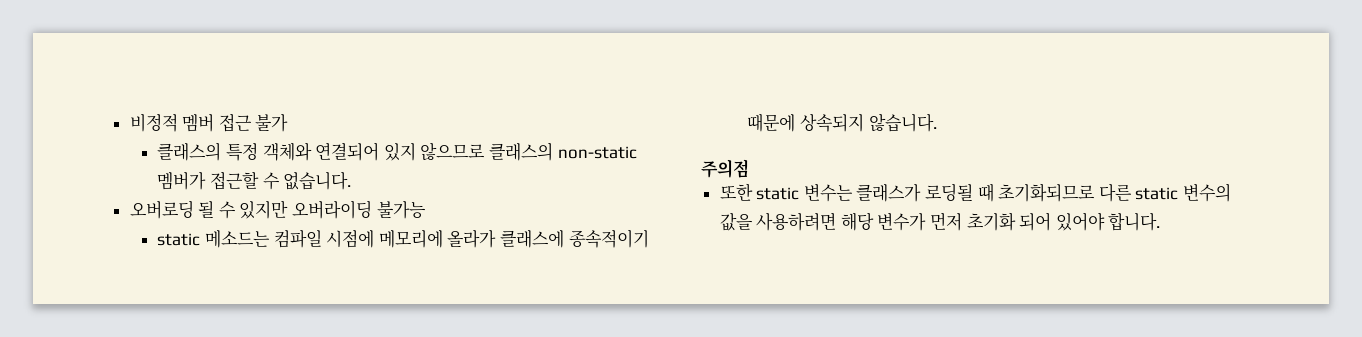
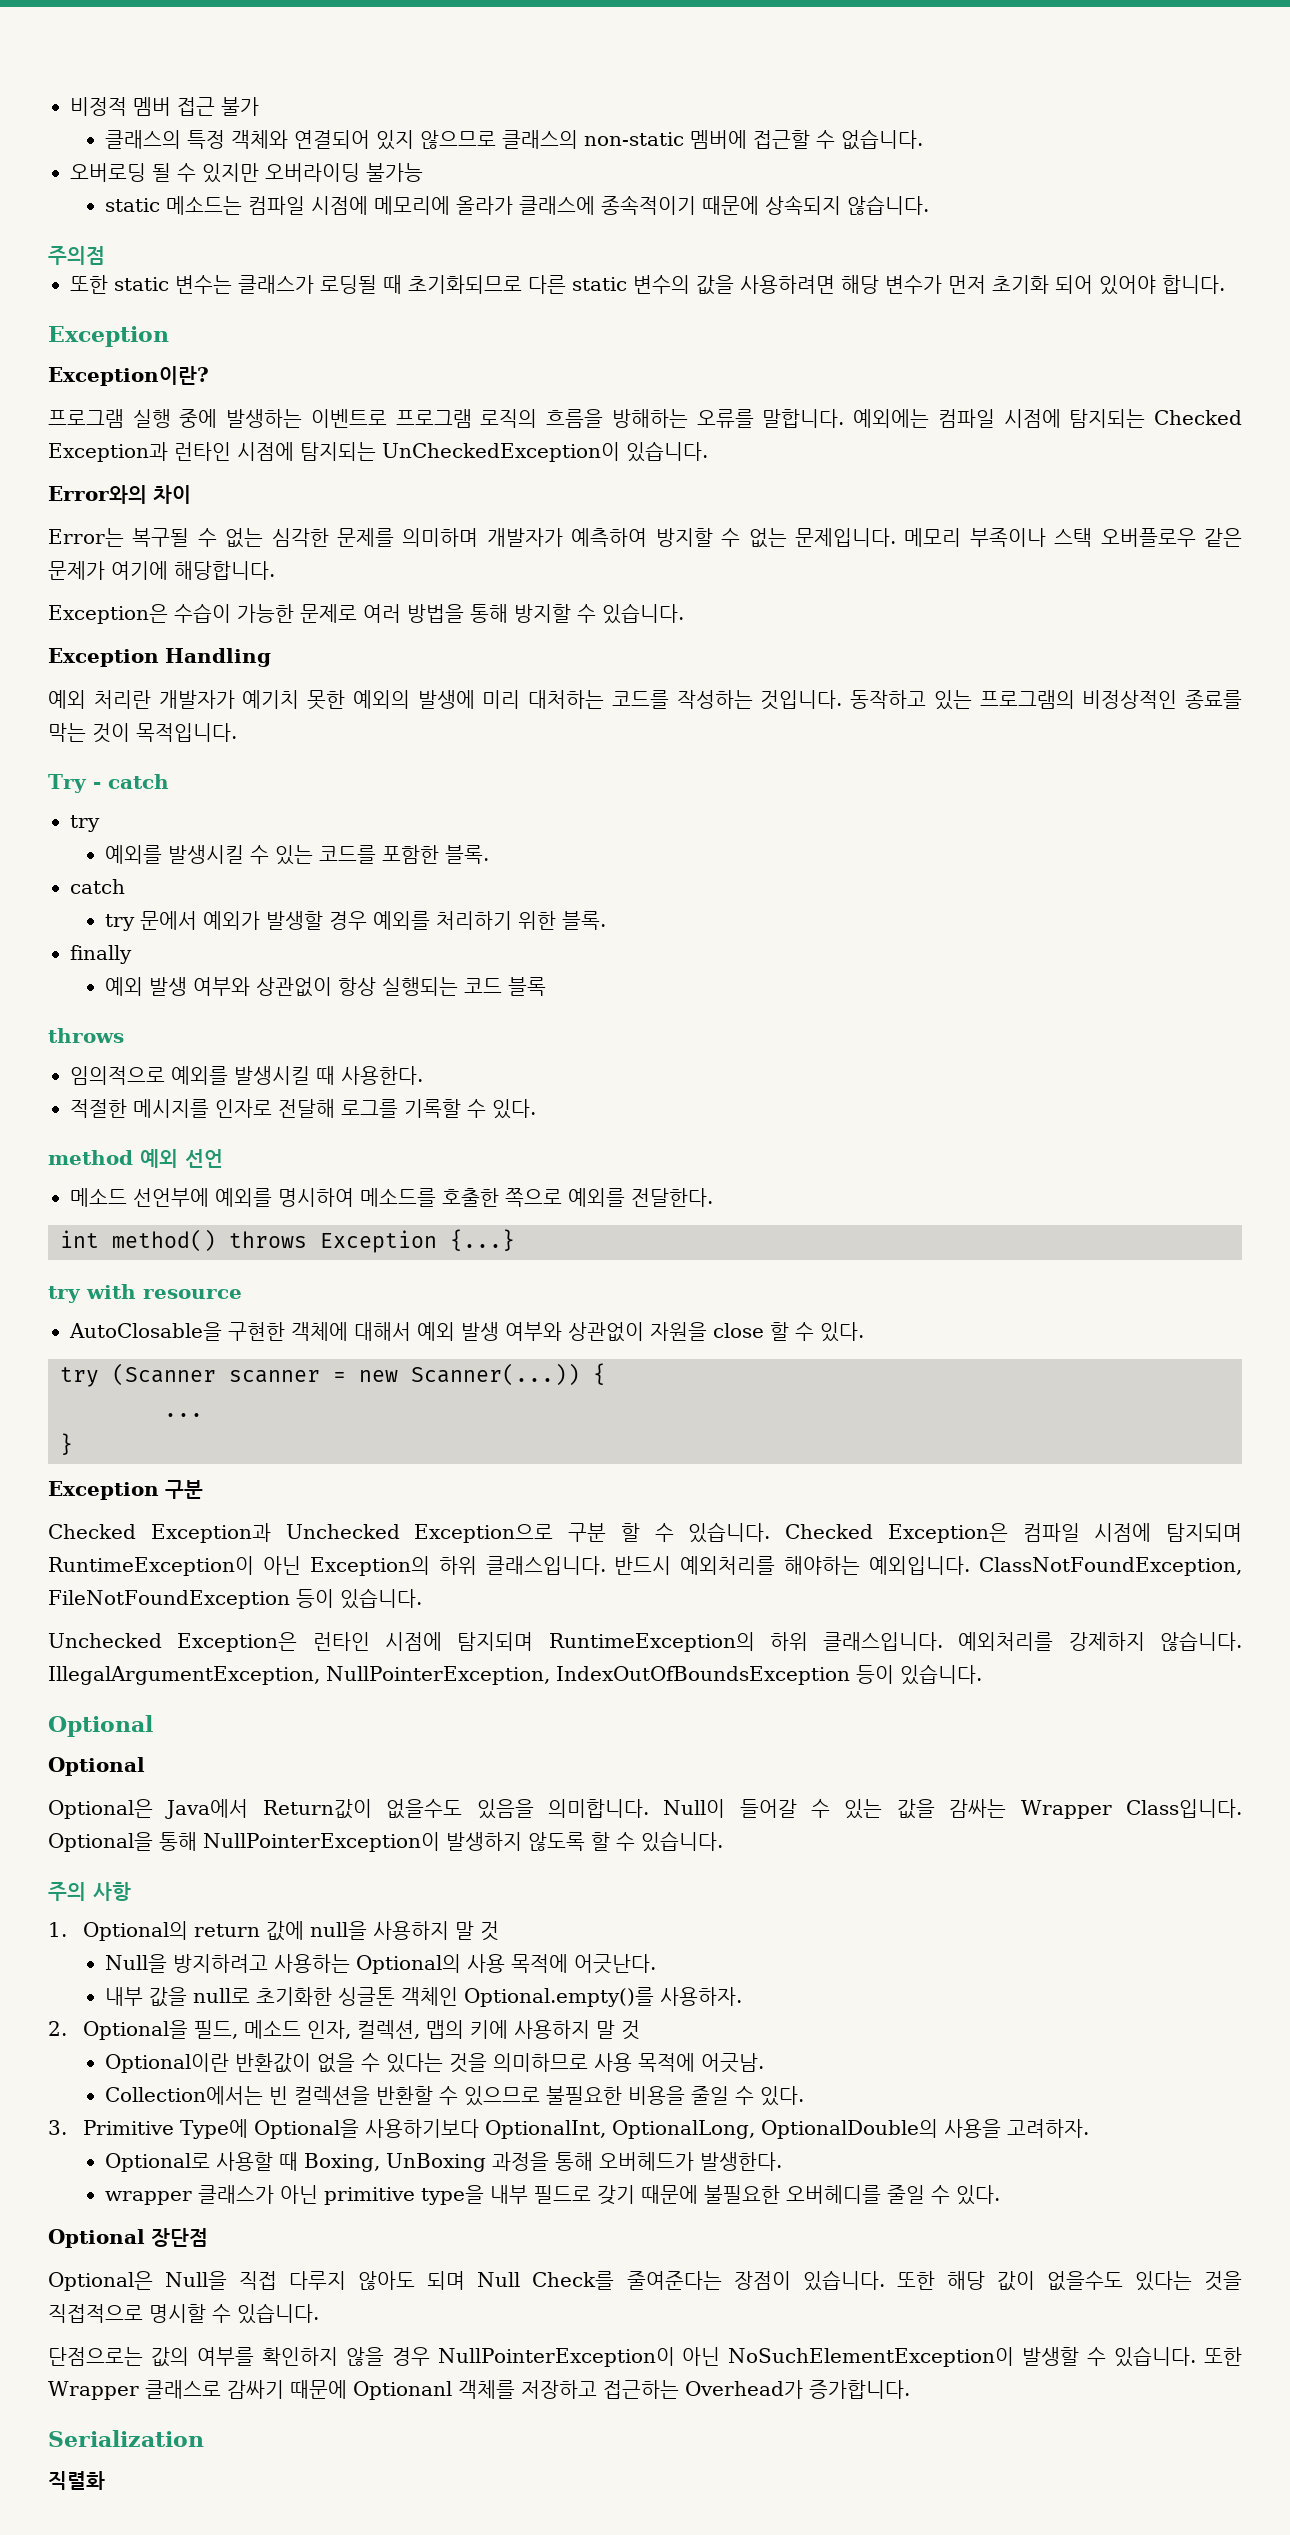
[157,172,207,190] 멤버가 -> [690,130,748,149] 멤버에
(1161, 222) none -> [48,326,169,347] [48,366,209,386] [48,409,1243,428] [48,441,708,462] [48,485,191,504] [48,528,1242,548] [48,561,275,580] [48,603,684,624] [48,648,271,667] [48,690,1242,710] [48,723,237,743] [48,774,169,793] [70,815,100,832] [105,845,490,865] [70,879,125,894] [105,911,607,931] [70,945,132,964] [105,977,547,997] [48,1028,124,1043] [70,1066,423,1085] [70,1099,536,1119] [48,1149,223,1168] [70,1188,713,1207] [60,1229,515,1253] [48,1284,242,1303] [69,1322,864,1342] [60,1363,606,1387] [164,1413,203,1417] [60,1433,73,1455] [48,1480,203,1500] [48,1522,1242,1543] [48,1556,1243,1576] [48,1588,422,1609] [48,1631,1242,1652] [48,1664,982,1685] [48,1715,153,1737] [48,1757,145,1776] [48,1799,1242,1819] [48,1831,723,1852] [48,1882,131,1901] [48,1921,500,1941] [105,1954,657,1974] [105,1987,743,2007] [48,2020,641,2040] [105,2053,765,2073] [105,2086,805,2106] [48,2119,1090,2139] [105,2152,783,2172] [105,2185,1001,2205] [48,2228,208,2248] [48,2270,1242,2291] [48,2303,319,2324] [48,2346,1242,2367] [48,2380,910,2400] [48,2430,204,2447] [48,2471,105,2490] // Exception // Exception이란? // 프로그램 실행 중에 발생하는 이벤트로 프로그램 로직의 흐름을 방해하는 오류를 말합니다. 예외에는 컴파일 시점에 탐지되는 Checked Exception과 런타인 시점에 탐지되는 UnCheckedException이 있습니다. // Error와의 차이 // Error는 복구될 수 없는 심각한 문제를 의미하며 개발자가 예측하여 방지할 수 없는 문제입니다. 메모리 부족이나 스택 오버플로우 같은 문제가 여기에 해당합니다. // Exception은 수습이 가능한 문제로 여러 방법을 통해 방지할 수 있습니다. // Exception Handling // 예외 처리란 개발자가 예기치 못한 예외의 발생에 미리 대처하는 코드를 작성하는 것입니다. 동작하고 있는 프로그램의 비정상적인 종료를 막는 것이 목적입니다. // Try - catch // try // 예외를 발생시킬 수 있는 코드를 포함한 블록. // catch // try 문에서 예외가 발생할 경우 예외를 처리하기 위한 블록. // finally // 예외 발생 여부와 상관없이 항상 실행되는 코드 블록 // throws // 임의적으로 예외를 발생시킬 때 사용한다. // 적절한 메시지를 인자로 전달해 로그를 기록할 수 있다. // method 예외 선언 // 메소드 선언부에 예외를 명시하여 메소드를 호출한 쪽으로 예외를 전달한다. // int method() throws Exception {...} // try with resource // AutoClosable을 구현한 객체에 대해서 예외 발생 여부와 상관없이 자원을 close 할 수 있다. // try (Scanner scanner = new Scanner(...)) { // ... // } // Exception 구분 // Checked Exception과 Unchecked Exception으로 구분 할 수 있습니다. Checked Exception은 컴파일 시점에 탐지되며 RuntimeException이 아닌 Exception의 하위 클래스입니다. 반드시 예외처리를 해야하는 예외입니다. ClassNotFoundException, FileNotFoundException 등이 있습니다. // Unchecked Exception은 런타인 시점에 탐지되며 RuntimeException의 하위 클래스입니다. 예외처리를 강제하지 않습니다. IllegalArgumentException, NullPointerException, IndexOutOfBoundsException 등이 있습니다. // Optional // Optional // Optional은 Java에서 Return값이 없을수도 있음을 의미합니다. Null이 들어갈 수 있는 값을 감싸는 Wrapper Class입니다. Optional을 통해 NullPointerException이 발생하지 않도록 할 수 있습니다. // 주의 사항 // 1. Optional의 return 값에 null을 사용하지 말 것 // Null을 방지하려고 사용하는 Optional의 사용 목적에 어긋난다. // 내부 값을 null로 초기화한 싱글톤 객체인 Optional.empty()를 사용하자. // 2. Optional을 필드, 메소드 인자, 컬렉션, 맵의 키에 사용하지 말 것 // Optional이란 반환값이 없을 수 있다는 것을 의미하므로 사용 목적에 어긋남. // Collection에서는 빈 컬렉션을 반환할 수 있으므로 불필요한 비용을 줄일 수 있다. // 3. Primitive Type에 Optional을 사용하기보다 OptionalInt, OptionalLong, OptionalDouble의 사용을 고려하자. // Optional로 사용할 때 Boxing, UnBoxing 과정을 통해 오버헤드가 발생한다. // wrapper 클래스가 아닌 primitive type을 내부 필드로 갖기 때문에 불필요한 오버헤디를 줄일 수 있다. // Optional 장단점 // Optional은 Null을 직접 다루지 않아도 되며 Null Check를 줄여준다는 장점이 있습니다. 또한 해당 값이 없을수도 있다는 것을 직접적으로 명시할 수 있습니다. // 단점으로는 값의 여부를 확인하지 않을 경우 NullPointerException이 아닌 NoSuchElementException이 발생할 수 있습니다. 또한 Wrapper 클래스로 감싸기 때문에 Optionanl 객체를 저장하고 접근하는 Overhead가 증가합니다. // Serialization // 직렬화

